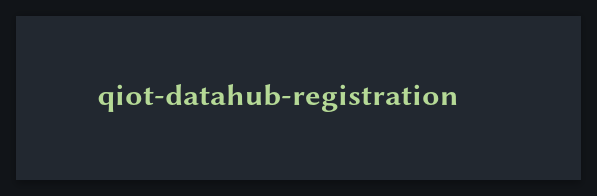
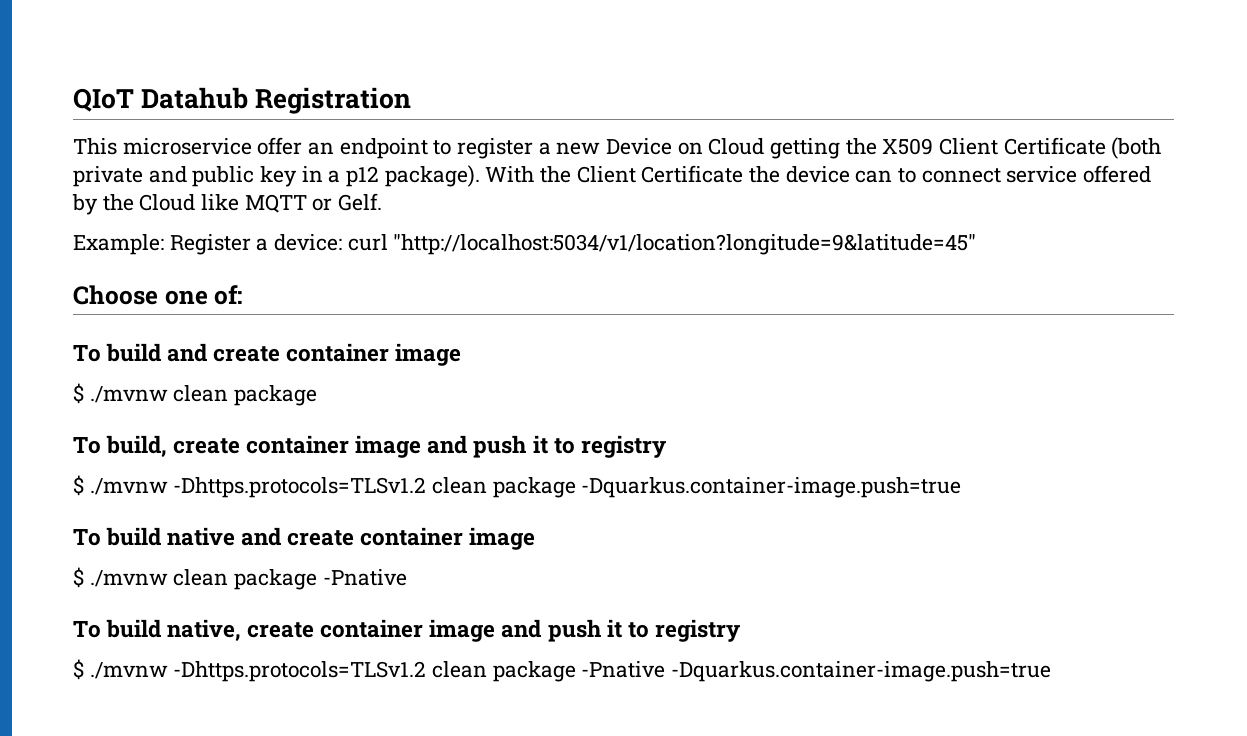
[97,84,459,112] qiot-datahub-registration -> [73,87,412,114] [73,137,1162,159] [73,165,1152,187] [72,193,383,215] [73,234,977,255] [73,285,243,305] [73,343,462,366] [73,383,318,406] [73,435,666,458] [73,475,962,498] [73,527,536,550] [73,567,407,590] [73,619,740,642] [73,659,1052,682] QIoT Datahub Registration // This microservice offer an endpoint to register a new Device on Cloud getting the X509 Client Certificate (both private and public key in a p12 package). With the Client Certificate the device can to connect service offered by the Cloud like MQTT or Gelf. // Example: Register a device: curl "http://localhost:5034/v1/location?longitude=9&latitude=45" // Choose one of: // To build and create container image // $ ./mvnw clean package // To build, create container image and push it to registry // $ ./mvnw -Dhttps.protocols=TLSv1.2 clean package -Dquarkus.container-image.push=true // To build native and create container image // $ ./mvnw clean package -Pnative // To build native, create container image and push it to registry // $ ./mvnw -Dhttps.protocols=TLSv1.2 clean package -Pnative -Dquarkus.container-image.push=true

